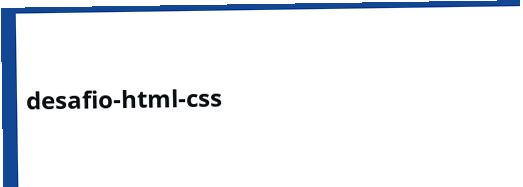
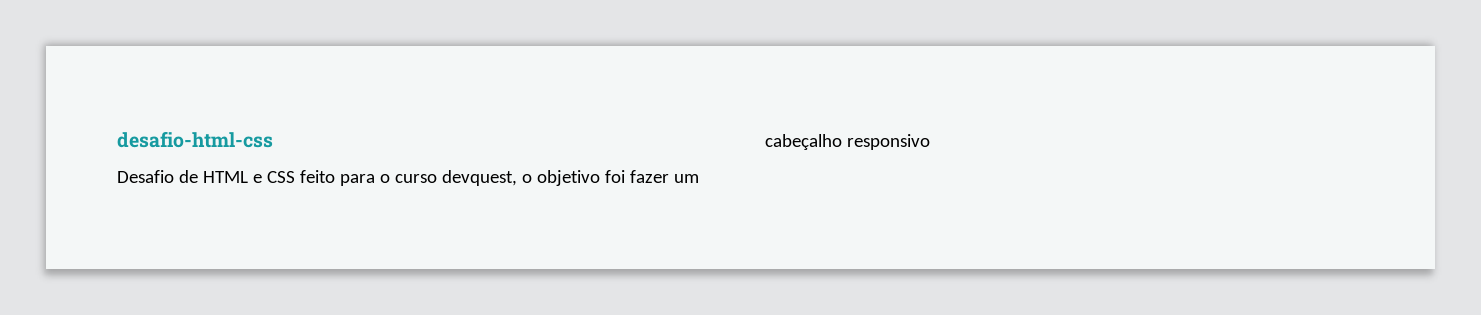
(223, 99) none -> [117,170,699,186] [765,134,930,150] // Desafio de HTML e CSS feito para o curso devquest, o objetivo foi fazer um cabeçalho responsivo

